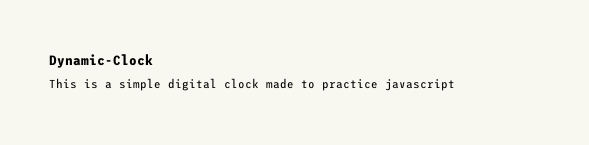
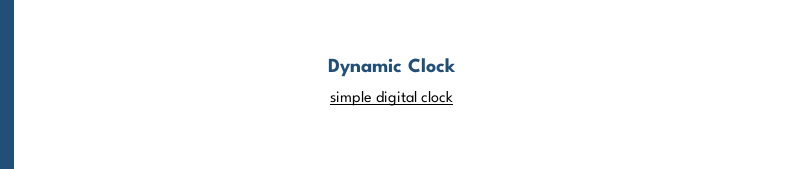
[49,54,153,68] [49,78,455,91] Dynamic-Clock // This is a simple digital clock made to practice javascript -> [328,58,456,77] [329,91,454,106] Dynamic Clock // simple digital clock

